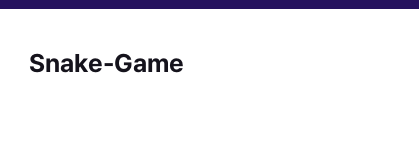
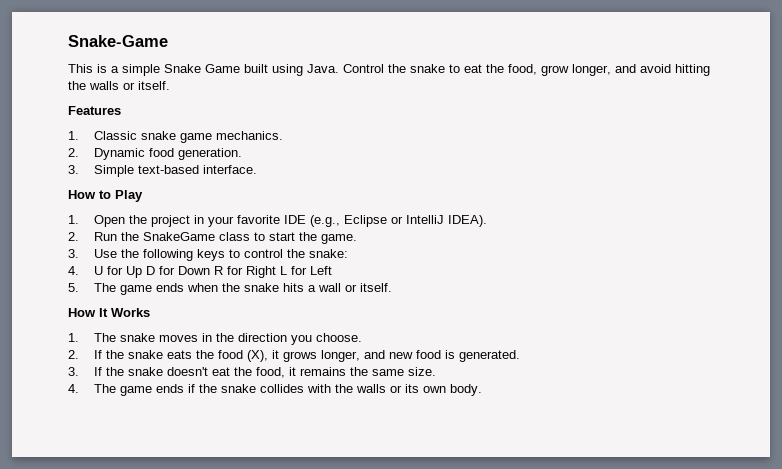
(184, 63) none -> [68,64,710,76] [68,81,170,90] [68,106,121,115] [68,131,283,143] [68,148,242,160] [68,165,257,177] [68,190,143,202] [68,215,487,227] [68,232,357,244] [68,249,348,261] [68,266,332,278] [68,283,392,295] [68,308,150,317] [68,333,362,345] [68,350,520,362] [68,367,436,378] [68,384,482,396] // This is a simple Snake Game built using Java. Control the snake to eat the food, grow longer, and avoid hitting the walls or itself. // Features // 1. Classic snake game mechanics. // 2. Dynamic food generation. // 3. Simple text-based interface. // How to Play // 1. Open the project in your favorite IDE (e.g., Eclipse or IntelliJ IDEA). // 2. Run the SnakeGame class to start the game. // 3. Use the following keys to control the snake: // 4. U for Up D for Down R for Right L for Left // 5. The game ends when the snake hits a wall or itself. // How It Works // 1. The snake moves in the direction you choose. // 2. If the snake eats the food (X), it grows longer, and new food is generated. // 3. If the snake doesn't eat the food, it remains the same size. // 4. The game ends if the snake collides with the walls or its own body.

